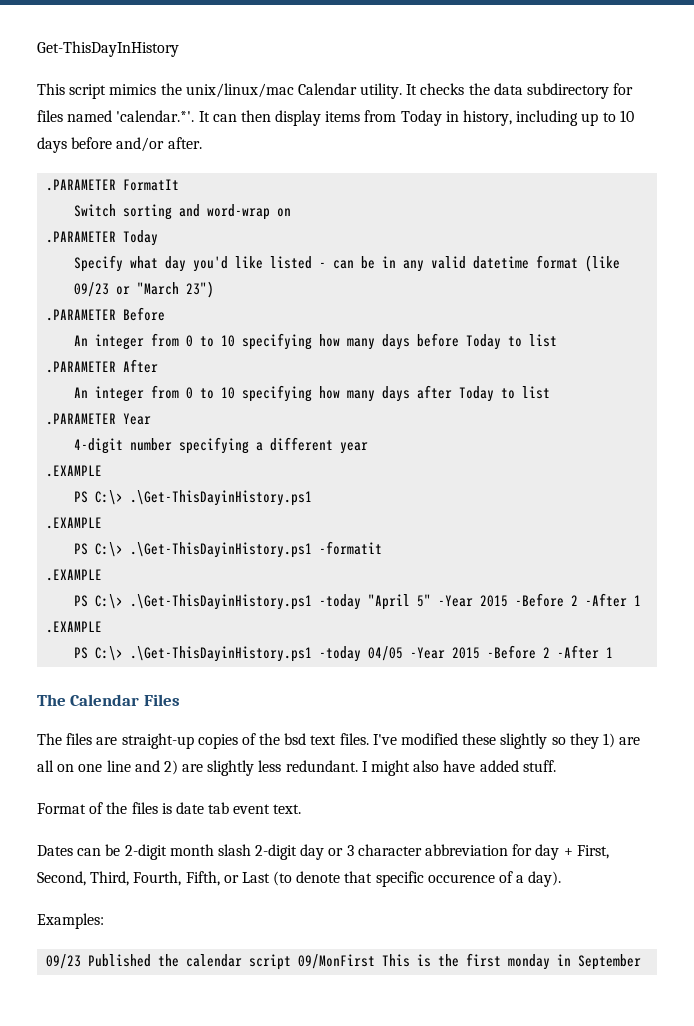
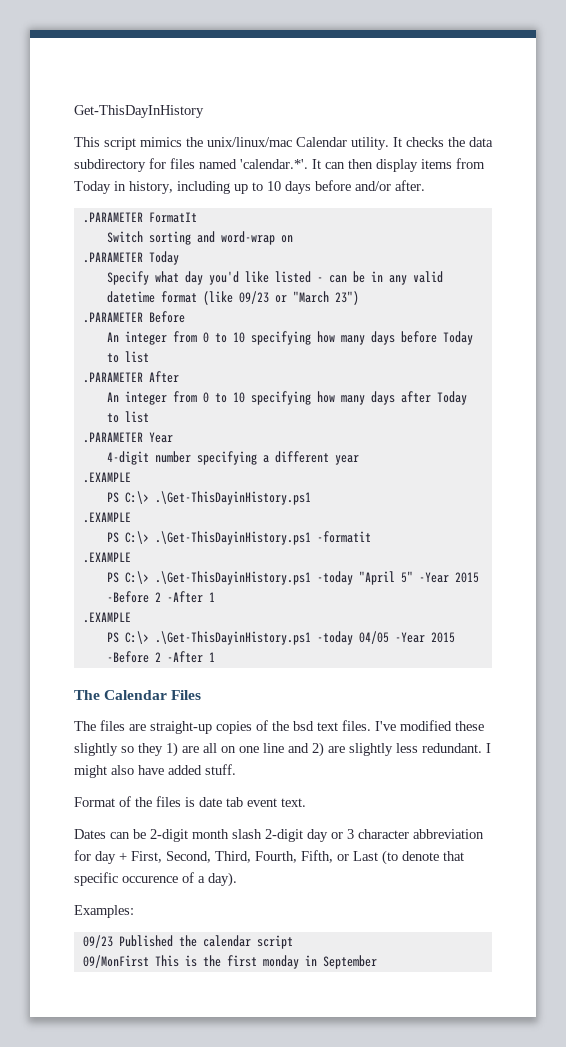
(292, 962) none -> (293, 942) //

